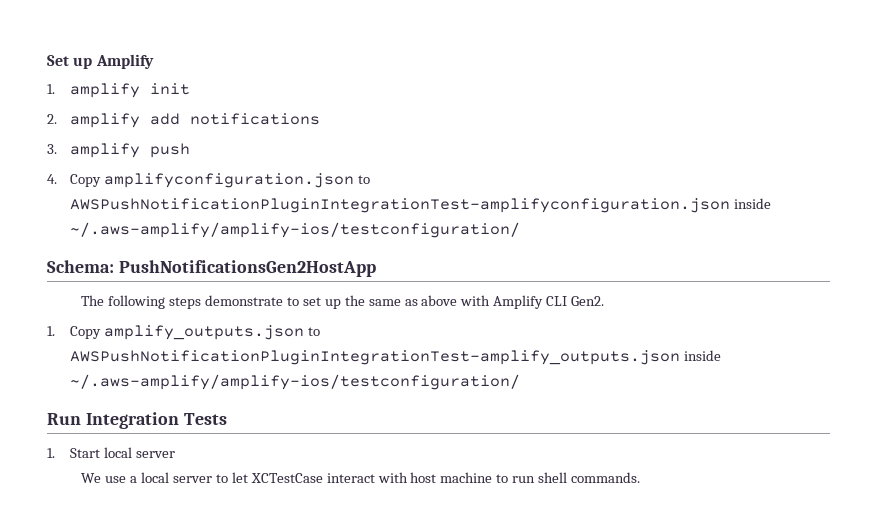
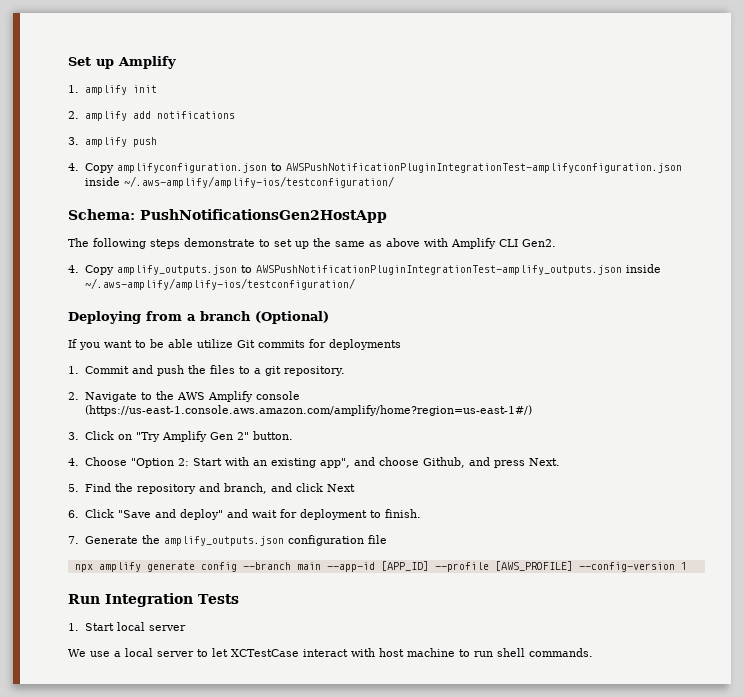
[47,326,55,336] 1. -> [68,265,79,273] 4.
(520, 382) none -> [68,311,329,324] [68,339,401,350] [68,365,346,376] [68,391,300,402] [84,405,532,416] [68,431,293,442] [68,457,560,468] [68,483,355,494] [68,509,421,520] [68,535,387,546] [74,561,687,572] // Deploying from a branch (Optional) // If you want to be able utilize Git commits for deployments // 1. Commit and push the files to a git repository. // 2. Navigate to the AWS Amplify console (https://us-east-1.console.aws.amazon.com/amplify/home?region=us-east-1#/) // 3. Click on "Try Amplify Gen 2" button. // 4. Choose "Option 2: Start with an existing app", and choose Github, and press Next. // 5. Find the repository and branch, and click Next // 6. Click "Save and deploy" and wait for deployment to finish. // 7. Generate the amplify_outputs.json configuration file // npx amplify generate config --branch main --app-id [APP_ID] --profile [AWS_PROFILE] --config-version 1

